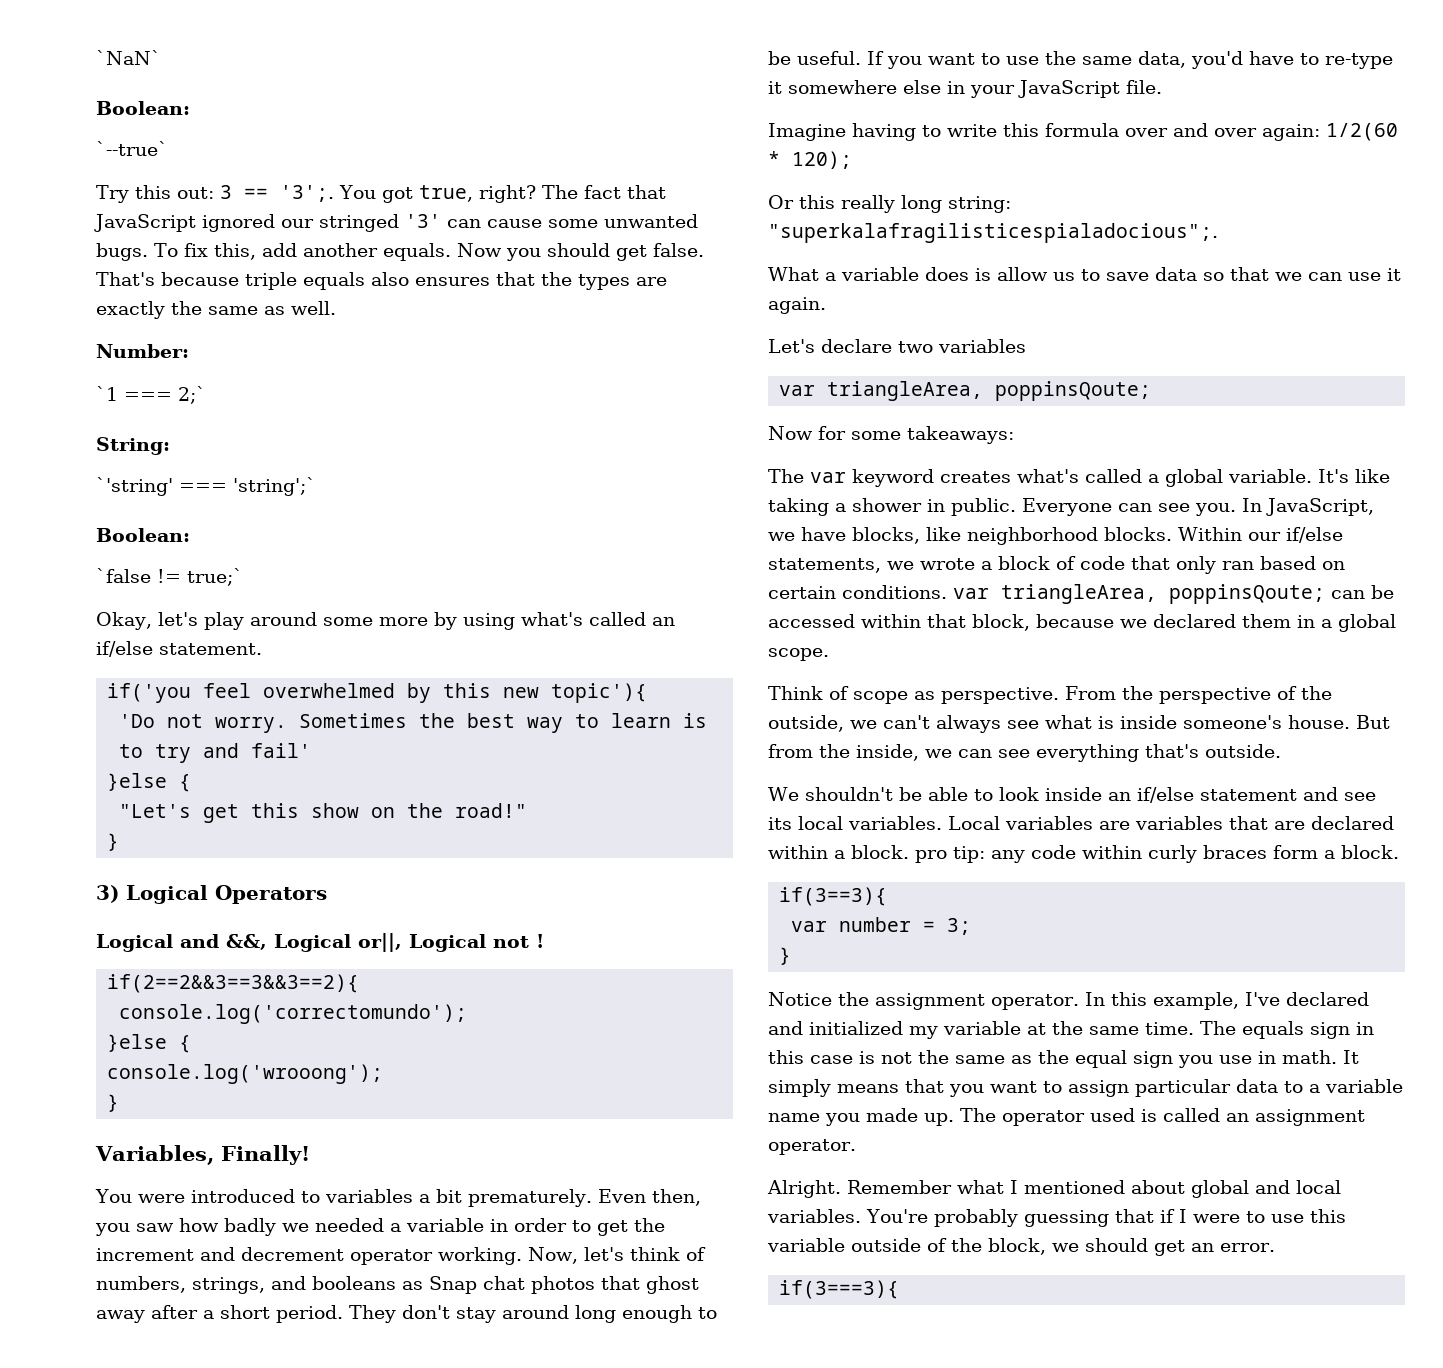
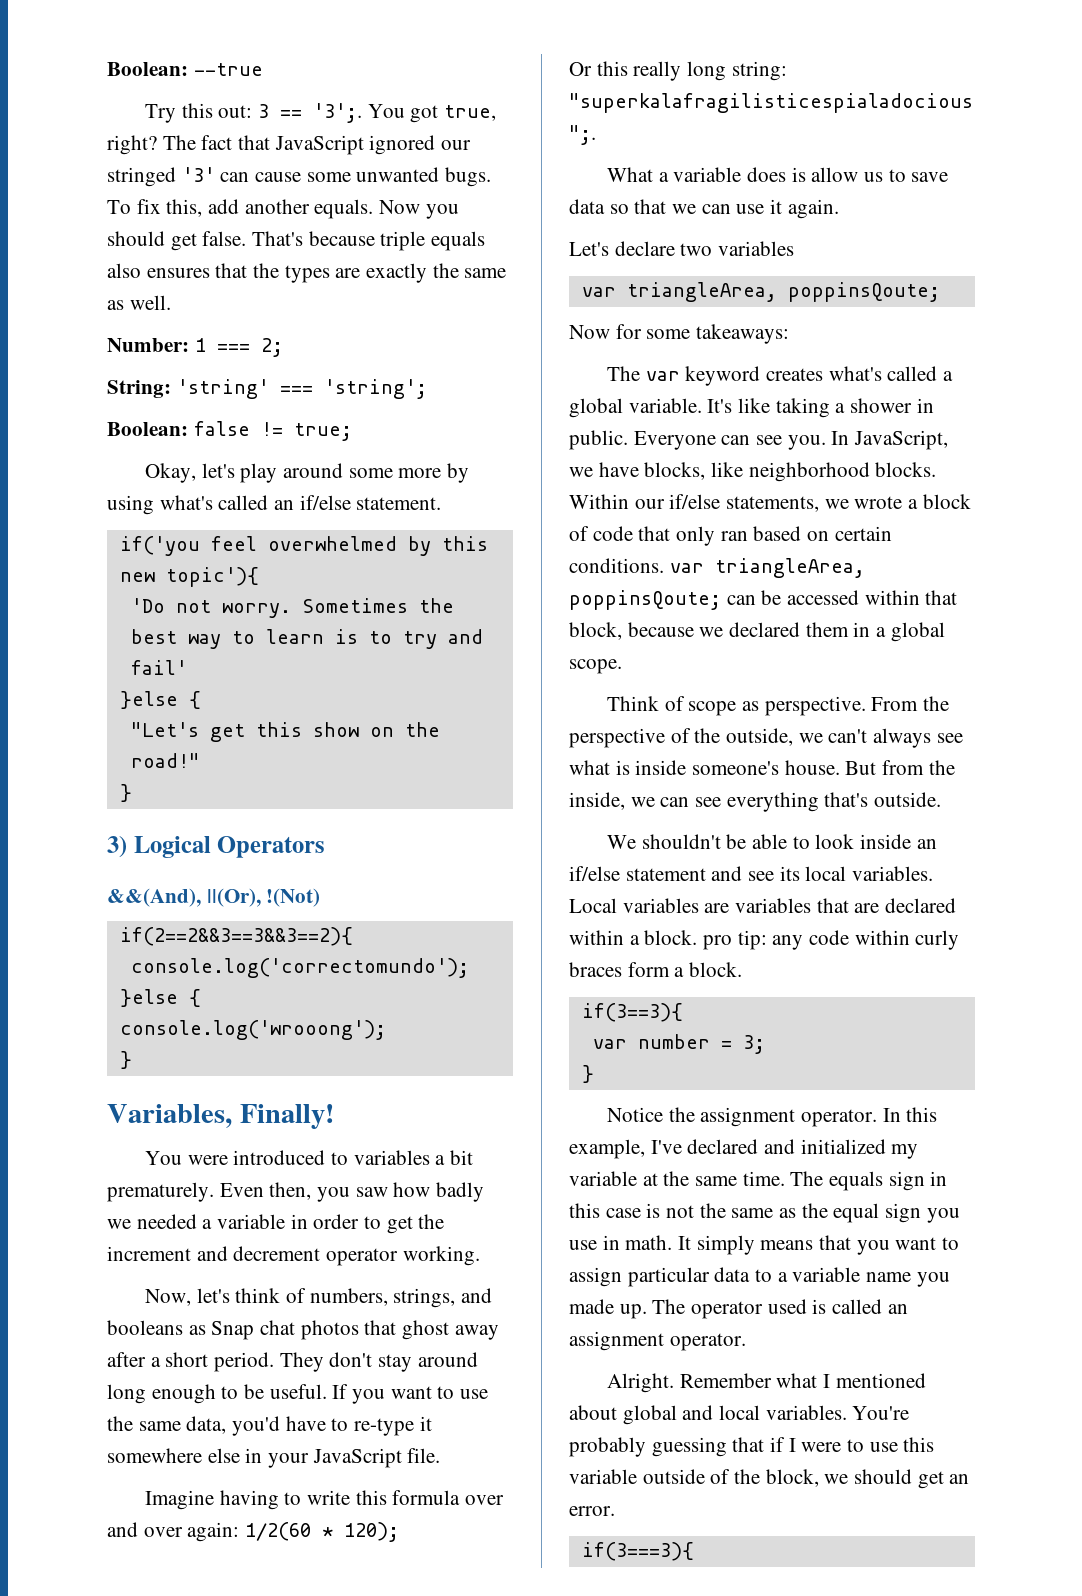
[96,50,161,65] [96,101,190,115] [96,141,168,156] `NaN` // Boolean: // `--true` -> [107,62,263,76] Boolean: --true
[96,386,206,404] [96,437,170,455] [96,477,316,496] [96,528,190,542] [96,568,243,586] // `1 === 2;` // String: // `'string' === 'string';` // Boolean: // `false != true;` -> [194,338,283,357] [107,379,427,399] [107,421,352,441] 1 === 2; // String: 'string' === 'string'; // Boolean: false != true;
[96,933,544,952] Logical and &&, Logical or||, Logical not ! -> [107,888,321,907] &&(And), ||(Or), !(Not)
(522, 1256) none -> (480, 1256) //

